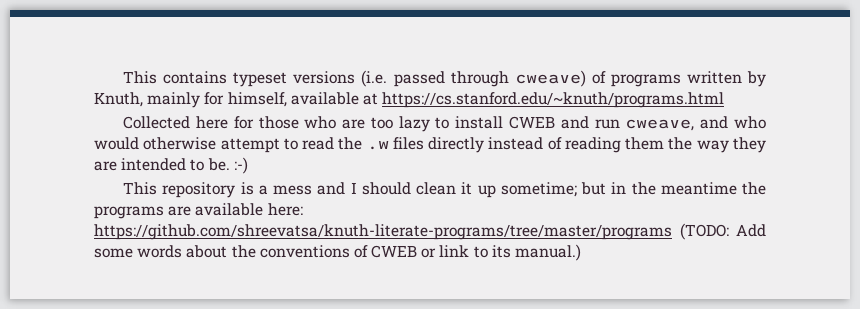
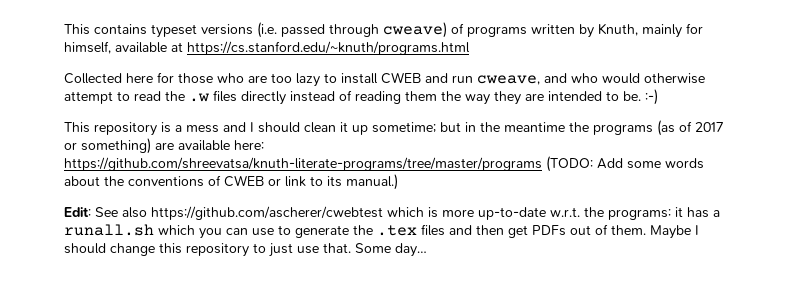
(164, 212) none -> [657,120,724,136] [64,138,151,154] (as of 2017 or something)
(582, 252) none -> [64,206,720,220] [64,224,699,239] [64,243,427,257] // Edit: See also https://github.com/ascherer/cwebtest which is more up-to-date w.r.t. the programs: it has a runall.sh which you can use to generate the .tex files and then get PDFs out of them. Maybe I should change this repository to just use that. Some day…

